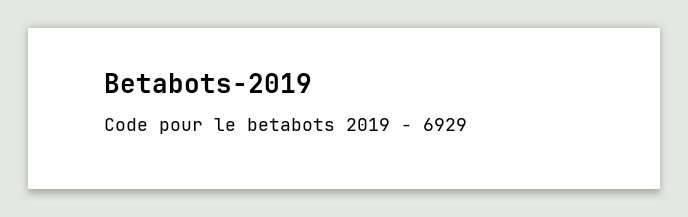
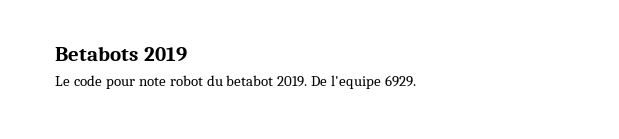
[104,73,312,93] [104,118,467,134] Betabots-2019 // Code pour le betabots 2019 - 6929 -> [55,46,187,62] [55,75,417,89] Betabots 2019 // Le code pour note robot du betabot 2019. De l'equipe 6929.

